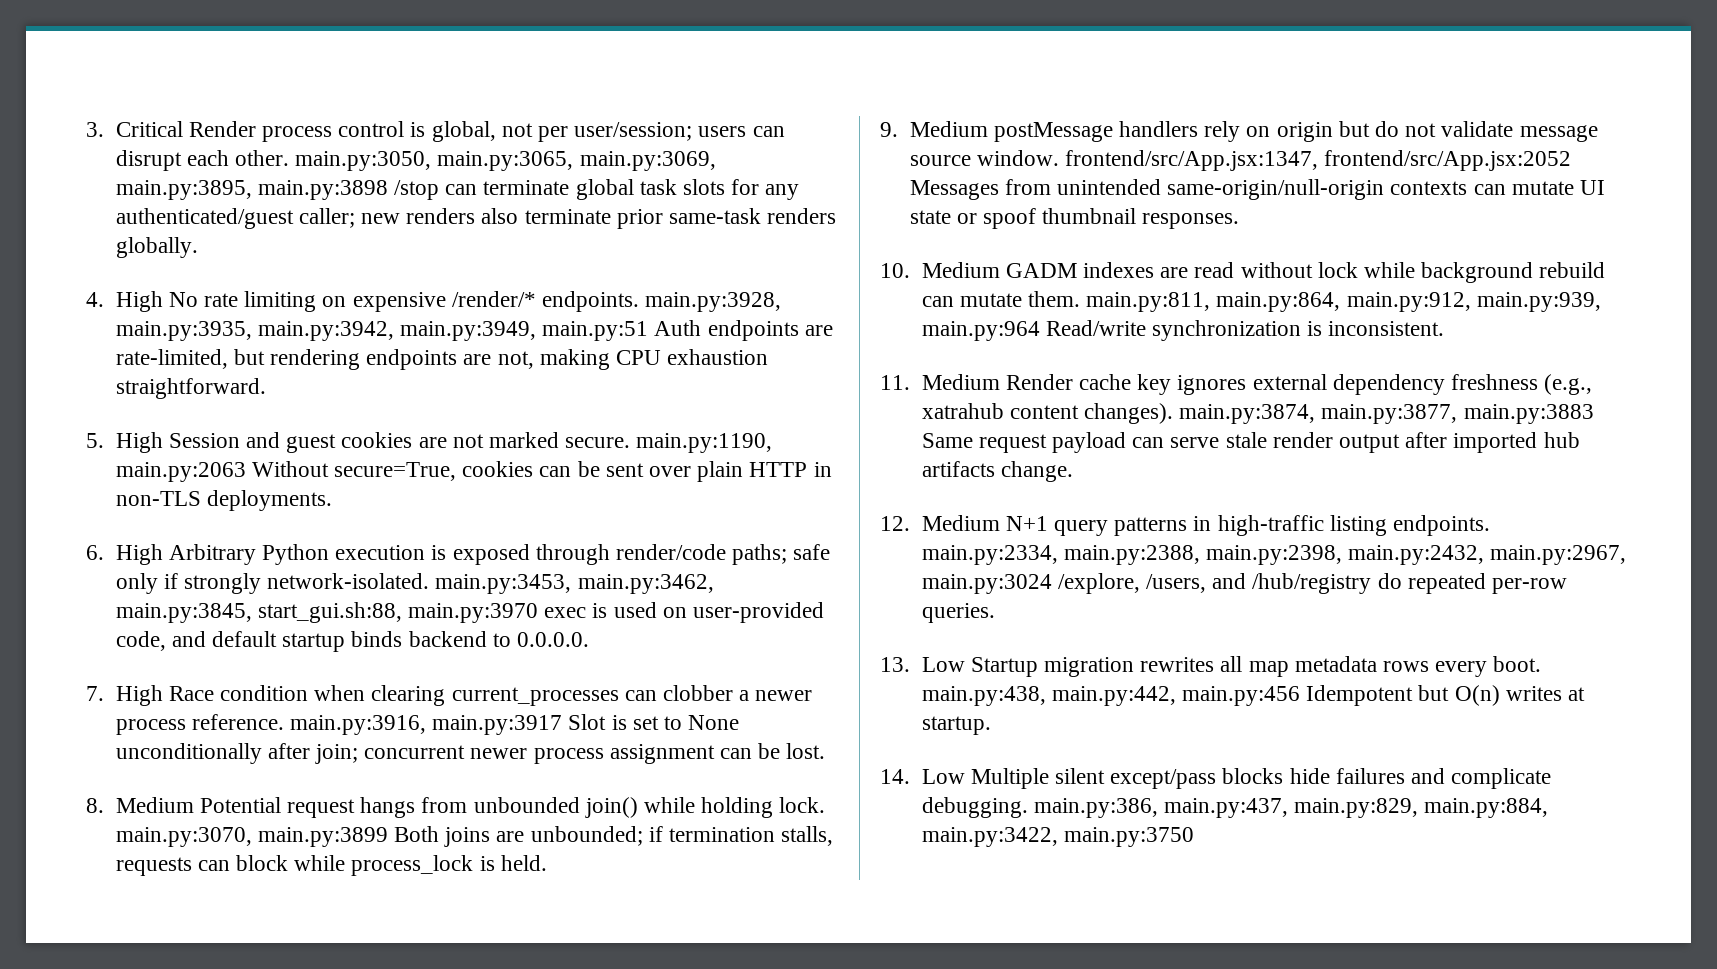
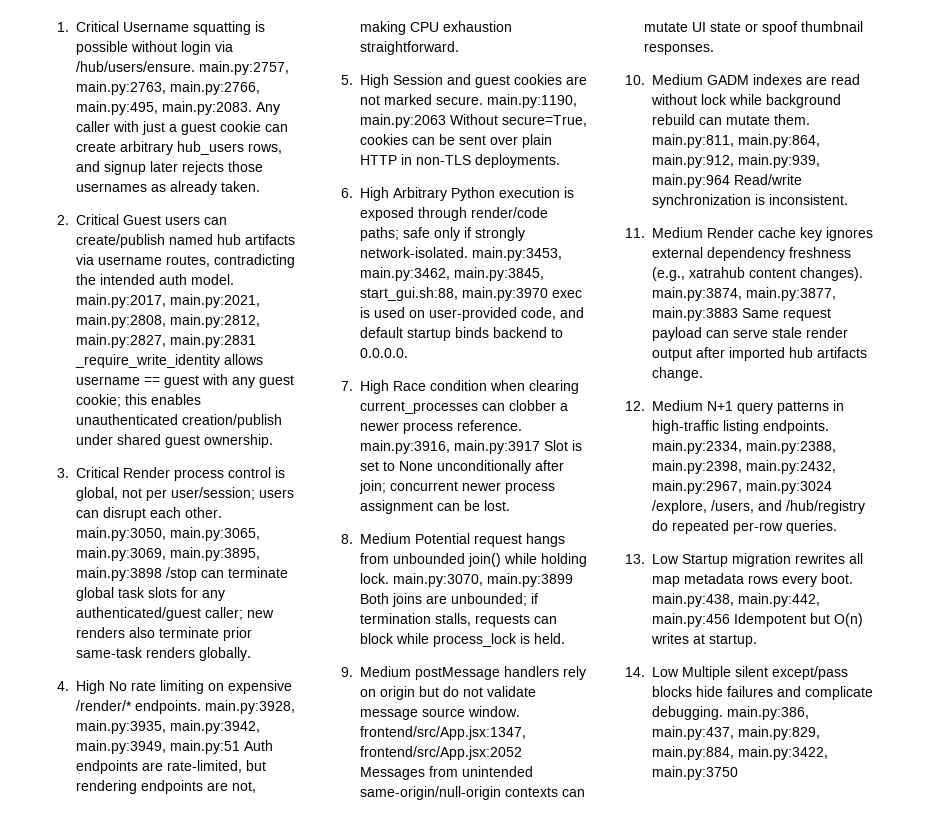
(86, 129) none -> [57,21,266,35] [76,41,234,55] [76,61,290,75] [76,81,261,95] [76,101,281,115] [76,121,289,135] [76,141,283,155] [76,161,264,175] [76,181,261,195] [57,214,228,225] [76,234,296,248] [76,254,296,268] [76,274,235,285] [76,294,261,308] [76,314,261,328] [76,334,257,348] [75,354,264,368] [76,374,295,388] [76,394,202,407] [76,414,283,428] [76,434,274,448] 1. Critical Username squatting is possible without login via /hub/users/ensure. main.py:2757, main.py:2763, main.py:2766, main.py:495, main.py:2083. Any caller with just a guest cookie can create arbitrary hub_users rows, and signup later rejects those usernames as already taken. // 2. Critical Guest users can create/publish named hub artifacts via username routes, contradicting the intended auth model. main.py:2017, main.py:2021, main.py:2808, main.py:2812, main.py:2827, main.py:2831 _require_write_identity allows username == guest with any guest cookie; this enables unauthenticated creation/publish under shared guest ownership. //

